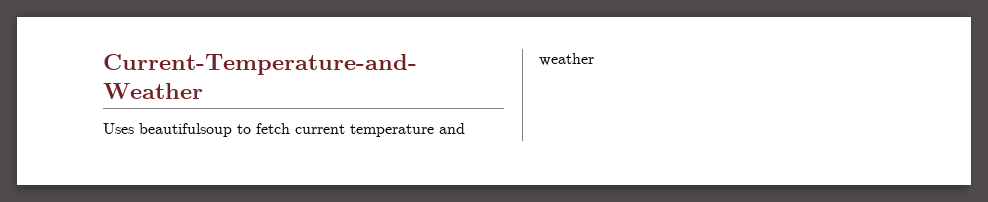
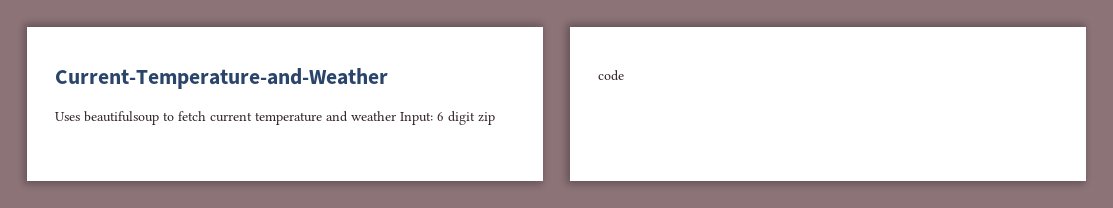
(594, 59) none -> [400,111,495,125] [598,70,624,81] Input: 6 digit zip code

